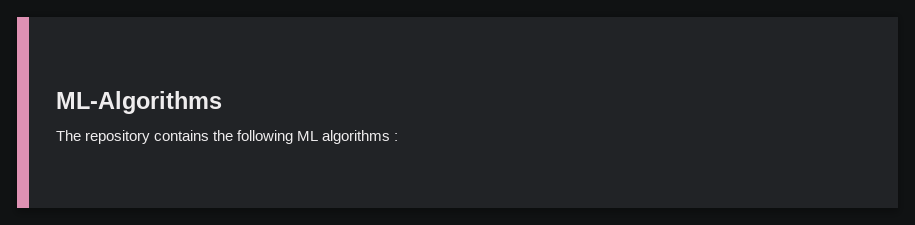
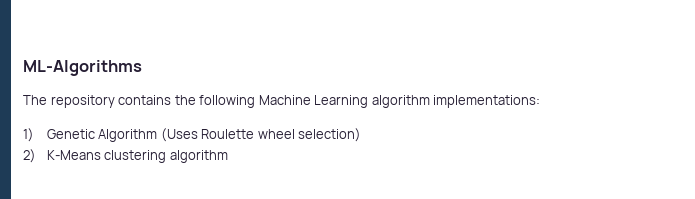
[297,130,399,144] ML algorithms : -> [258,95,541,108] [23,128,362,142] [23,149,228,163] Machine Learning algorithm implementations: // 1) Genetic Algorithm (Uses Roulette wheel selection) // 2) K-Means clustering algorithm

